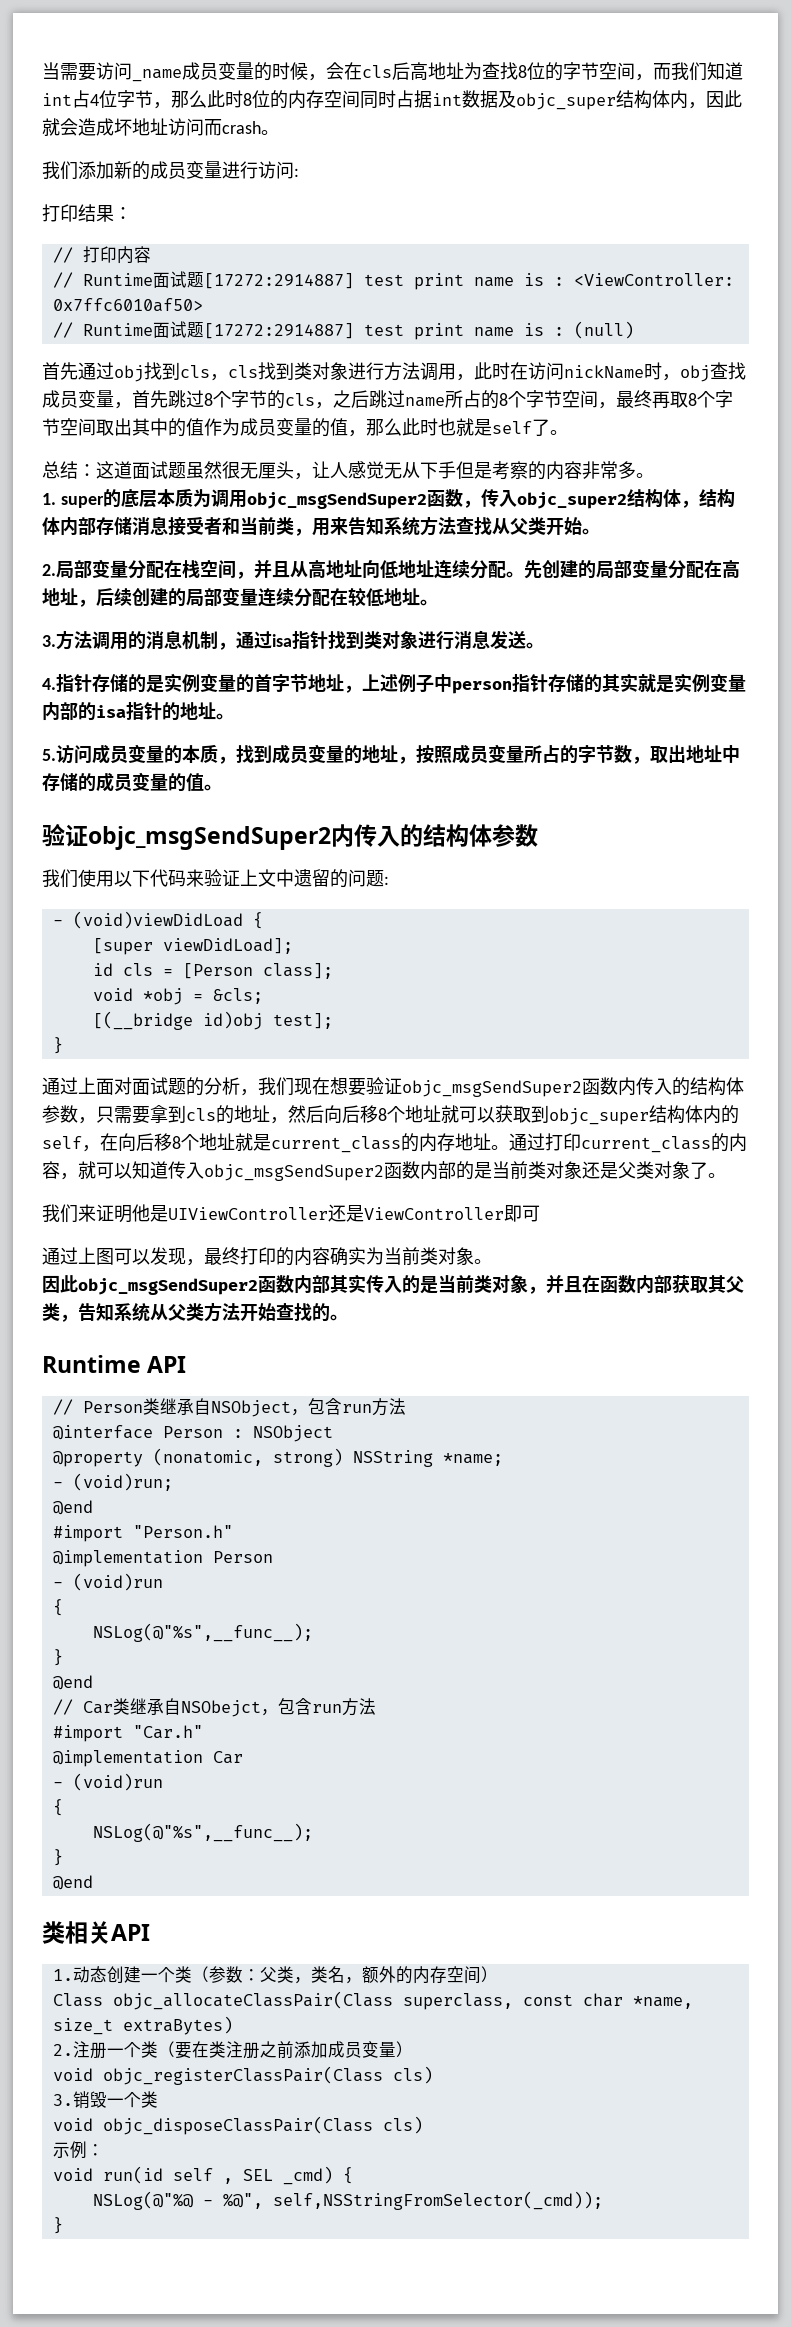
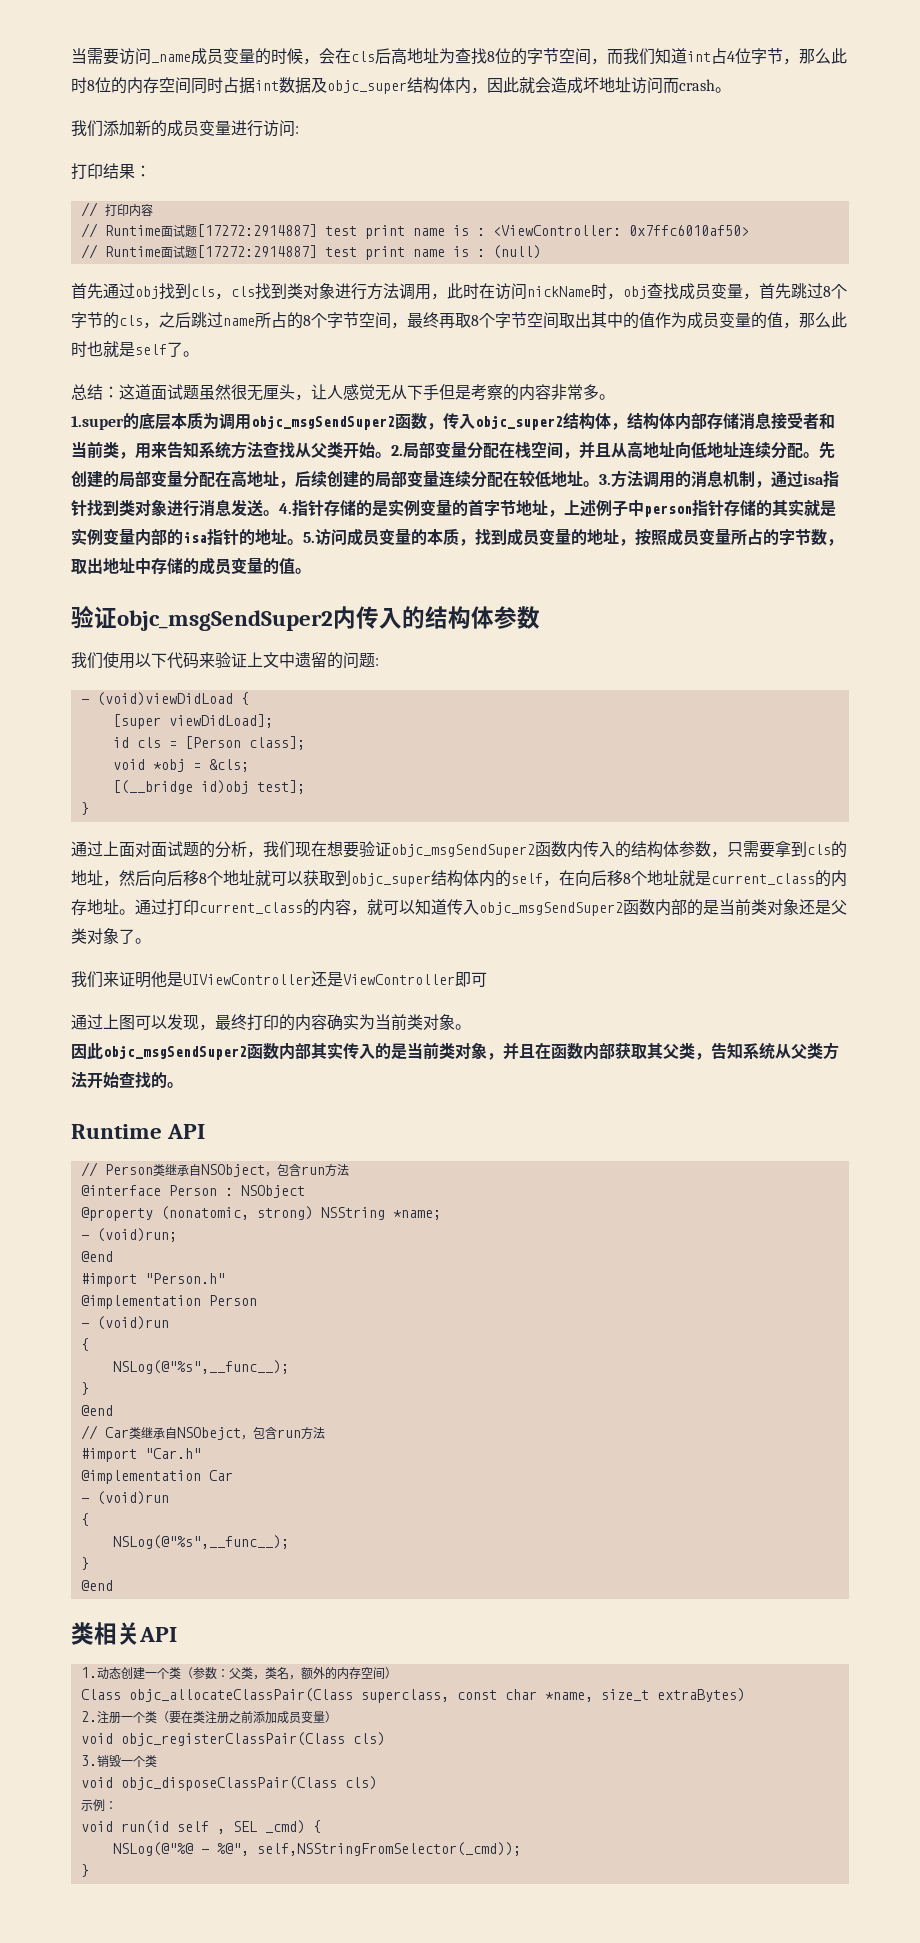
[42,493,104,508] 1. super -> [71,416,124,430] 1.super
(600, 531) // -> (391, 455) none
(438, 602) // -> (599, 484) none
(544, 645) // -> (279, 513) none
(234, 716) // -> (303, 542) none

